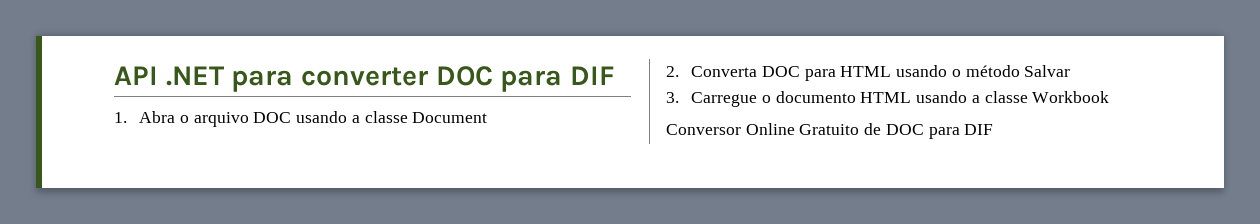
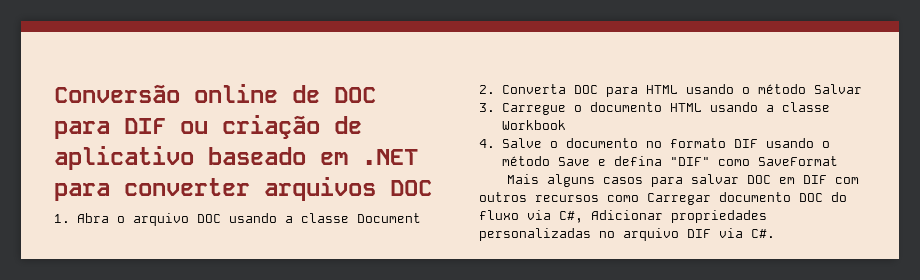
[114,66,158,85] API -> [54,84,376,103] [54,115,362,139] [54,146,348,170] Conversão online de DOC para DIF ou criação de aplicativo baseado em
[435,66,616,92] DOC para DIF -> [264,177,432,201] arquivos DOC
[666,123,994,139] Conversor Online Gratuito de DOC para DIF -> [479,138,830,148] [501,156,838,166] [506,174,859,187] [479,192,847,205] [479,210,767,223] [479,228,775,241] 4. Salve o documento no formato DIF usando o método Save e defina "DIF" como SaveFormat // Mais alguns casos para salvar DOC em DIF com outros recursos como Carregar documento DOC do fluxo via C#, Adicionar propriedades personalizadas no arquivo DIF via C#.

